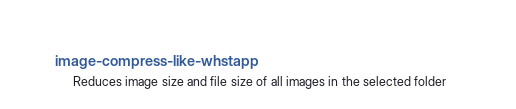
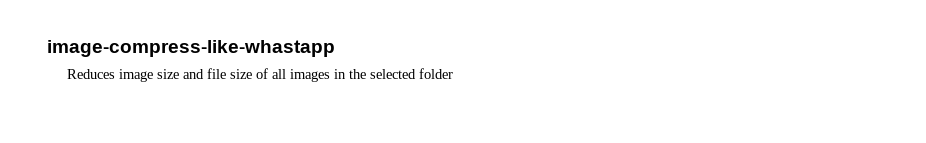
[55,55,259,69] image-compress-like-whstapp -> [47,40,335,57] image-compress-like-whastapp

